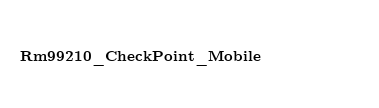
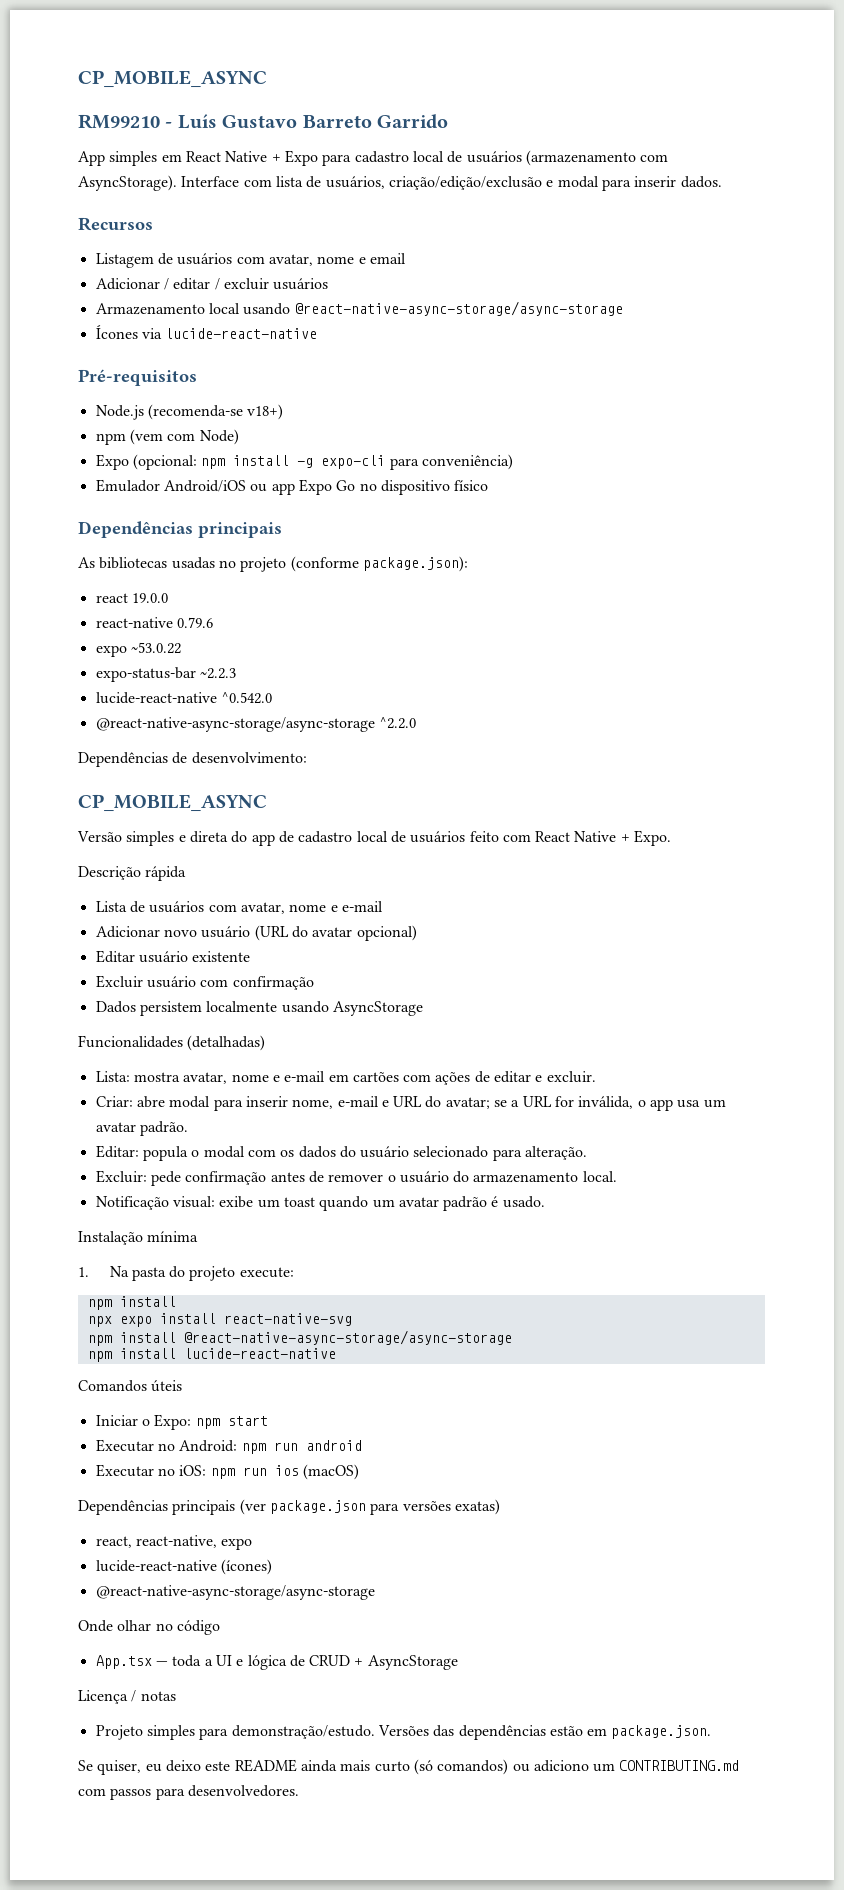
[20,50,261,66] Rm99210_CheckPoint_Mobile -> [78,70,267,88] [78,114,448,129] [78,150,669,166] [78,175,722,191] [78,217,153,231] [95,253,406,268] [95,278,329,290] [95,301,623,316] [95,325,318,339] [78,369,197,386] [95,404,284,420] [95,429,239,445] [95,454,513,470] [95,479,489,495] [78,521,282,538] [78,556,468,572] [95,593,168,603] [95,617,213,628] [95,642,181,657] [95,667,236,682] [95,692,272,704] [95,717,416,732] [78,752,307,767] [78,794,267,812] [77,830,672,846] [78,866,187,881] [95,901,383,914] [95,925,417,941] [95,950,251,963] [95,975,314,990] [95,1001,423,1016] [78,1035,266,1051] [95,1071,596,1085] [95,1096,726,1111] [95,1121,188,1136] [95,1145,588,1161] [95,1170,617,1186] [95,1196,545,1211] [78,1231,199,1245] [78,1266,294,1281] [87,1296,176,1310] [87,1313,352,1327] [87,1330,512,1346] [87,1348,336,1362] [78,1380,183,1392] [95,1414,268,1430] [95,1439,362,1454] [95,1464,359,1480] [78,1499,500,1515] [95,1535,253,1550] [95,1559,272,1575] [95,1585,375,1600] [78,1620,220,1635] [95,1655,458,1670] [78,1690,176,1704] [95,1725,712,1740] [78,1759,740,1775] [78,1785,299,1800] CP_MOBILE_ASYNC // RM99210 - Luís Gustavo Barreto Garrido // App simples em React Native + Expo para cadastro local de usuários (armazenamento com AsyncStorage). Interface com lista de usuários, criação/edição/exclusão e modal para inserir dados. // Recursos // Listagem de usuários com avatar, nome e email // Adicionar / editar / excluir usuários // Armazenamento local usando @react-native-async-storage/async-storage // Ícones via lucide-react-native // Pré-requisitos // Node.js (recomenda-se v18+) // npm (vem com Node) // Expo (opcional: npm install -g expo-cli para conveniência) // Emulador Android/iOS ou app Expo Go no dispositivo físico // Dependências principais // As bibliotecas usadas no projeto (conforme package.json): // react 19.0.0 // react-native 0.79.6 // expo ~53.0.22 // expo-status-bar ~2.2.3 // lucide-react-native ^0.542.0 // @react-native-async-storage/async-storage ^2.2.0 // Dependências de desenvolvimento: // CP_MOBILE_ASYNC // Versão simples e direta do app de cadastro local de usuários feito com React Native + Expo. // Descrição rápida // Lista de usuários com avatar, nome e e-mail // Adicionar novo usuário (URL do avatar opcional) // Editar usuário existente // Excluir usuário com confirmação // Dados persistem localmente usando AsyncStorage // Funcionalidades (detalhadas) // Lista: mostra avatar, nome e e-mail em cartões com ações de editar e excluir. // Criar: abre modal para inserir nome, e-mail e URL do avatar; se a URL for inválida, o app usa um avatar padrão. // Editar: popula o modal com os dados do usuário selecionado para alteração. // Excluir: pede confirmação antes de remover o usuário do armazenamento local. // Notificação visual: exibe um toast quando um avatar padrão é usado. // Instalação mínima // 1. Na pasta do projeto execute: // npm install // npx expo install react-native-svg // npm install @react-native-async-storage/async-storage // npm install lucide-react-native // Comandos úteis // Iniciar o Expo: npm start // Executar no Android: npm run android // Executar no iOS: npm run ios (macOS) // Dependências principais (ver package.json para versões exatas) // react, react-native, expo // lucide-react-native (ícones) // @react-native-async-storage/async-storage // Onde olhar no código // App.tsx — toda a UI e lógica de CRUD + AsyncStorage // Licença / notas // Projeto simples para demonstração/estudo. Versões das dependências estão em package.json. // Se quiser, eu deixo este README ainda mais curto (só comandos) ou adiciono um CONTRIBUTING.md com passos para desenvolvedores.

